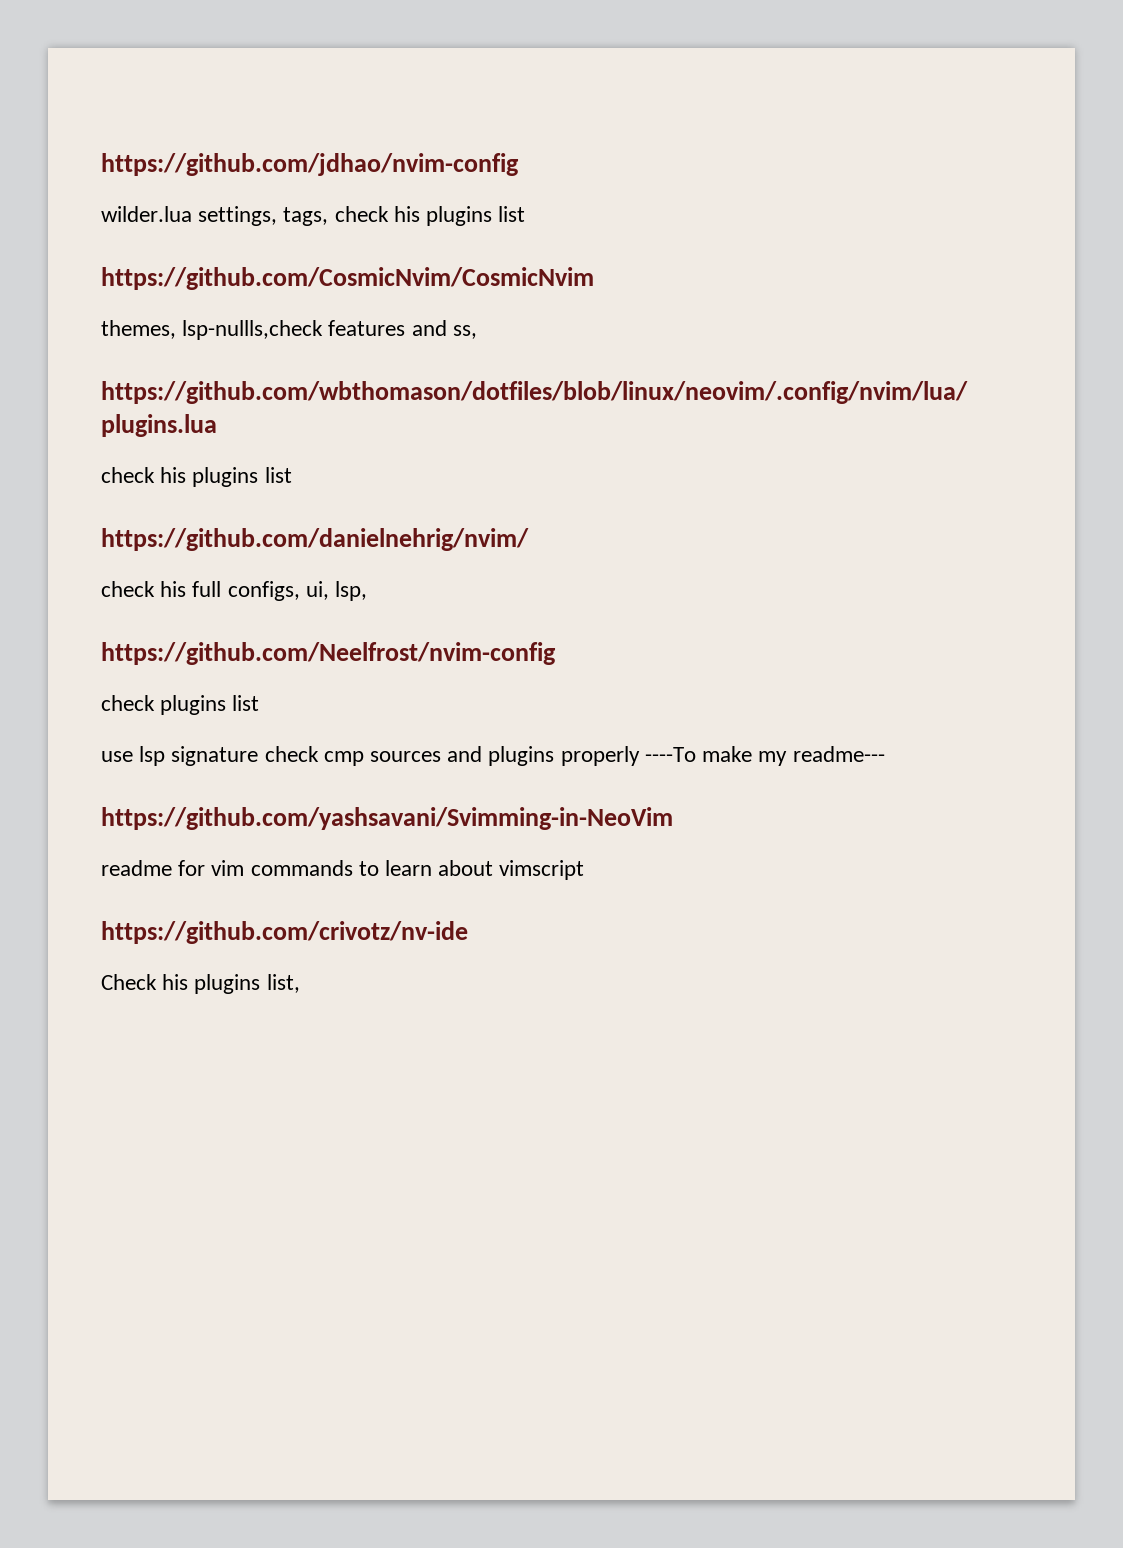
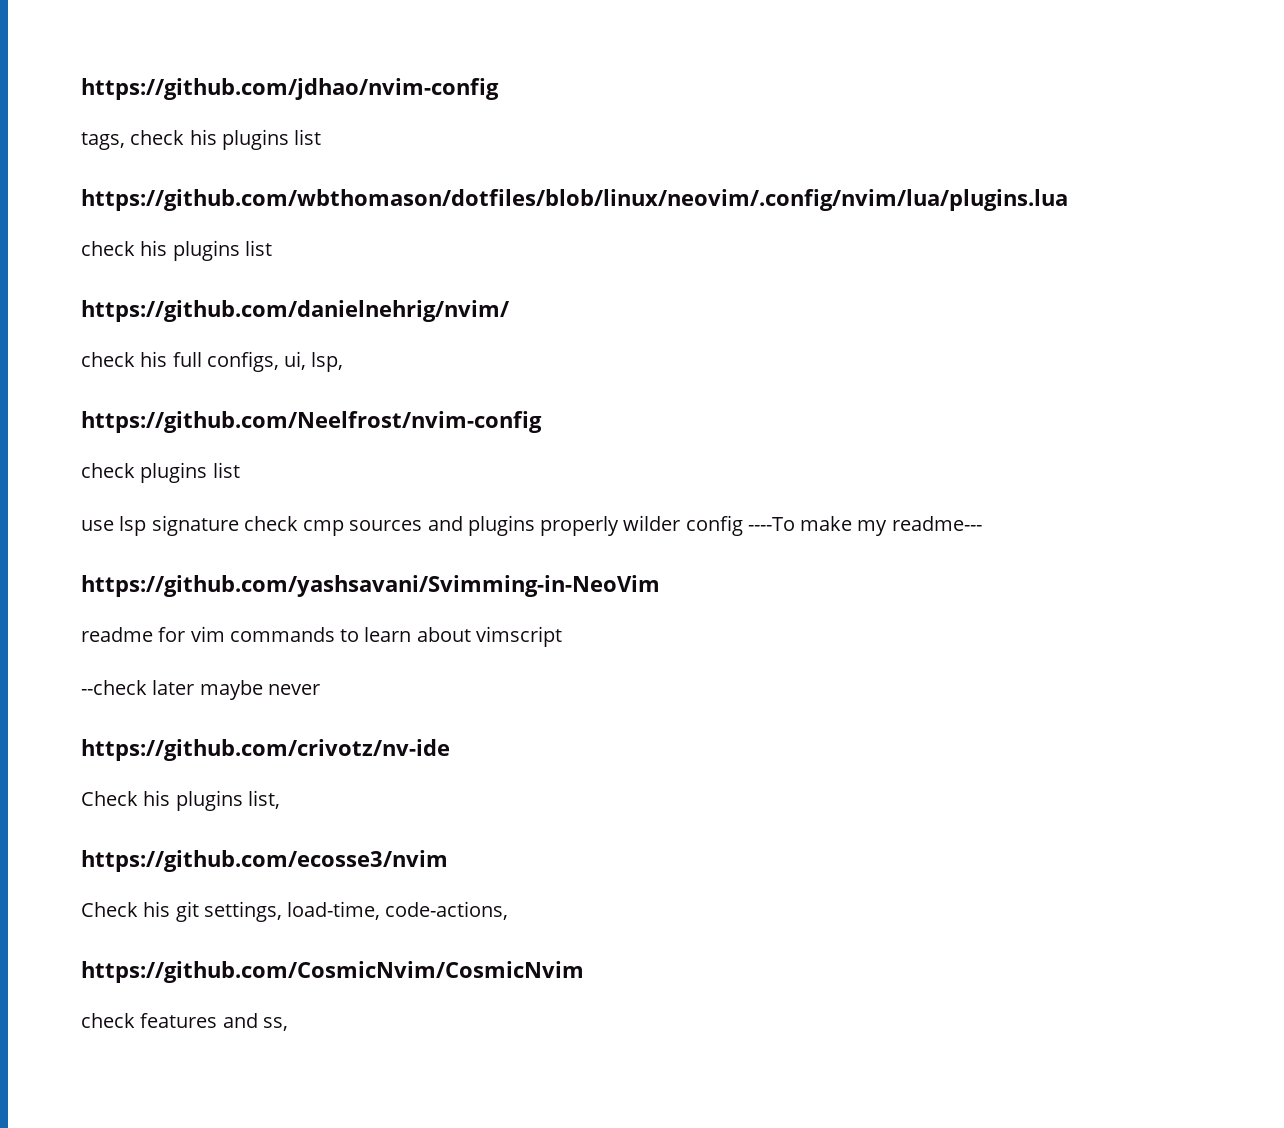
[101,206,278,226] wilder.lua settings, -> (499, 89) none
[101,267,594,290] [101,320,477,340] // https://github.com/CosmicNvim/CosmicNvim // themes, lsp-nullls,check features and ss, -> (322, 137) none
(640, 756) none -> [623,515,743,536] wilder config
(585, 870) none -> [81,680,320,700] // --check later maybe never
(300, 983) none -> [81,850,448,872] [81,901,509,922] [81,961,584,983] [81,1013,288,1031] // https://github.com/ecosse3/nvim // Check his git settings, load-time, code-actions, // https://github.com/CosmicNvim/CosmicNvim // check features and ss,

